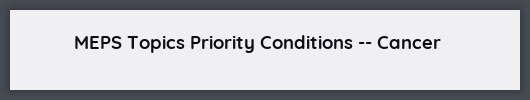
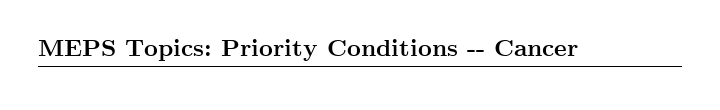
[127,35,185,53] Topics -> [125,39,212,61] Topics:

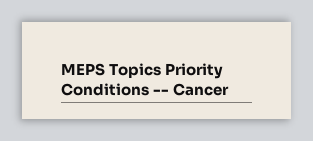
[125,39,212,61] Topics: -> [109,63,162,78] Topics

